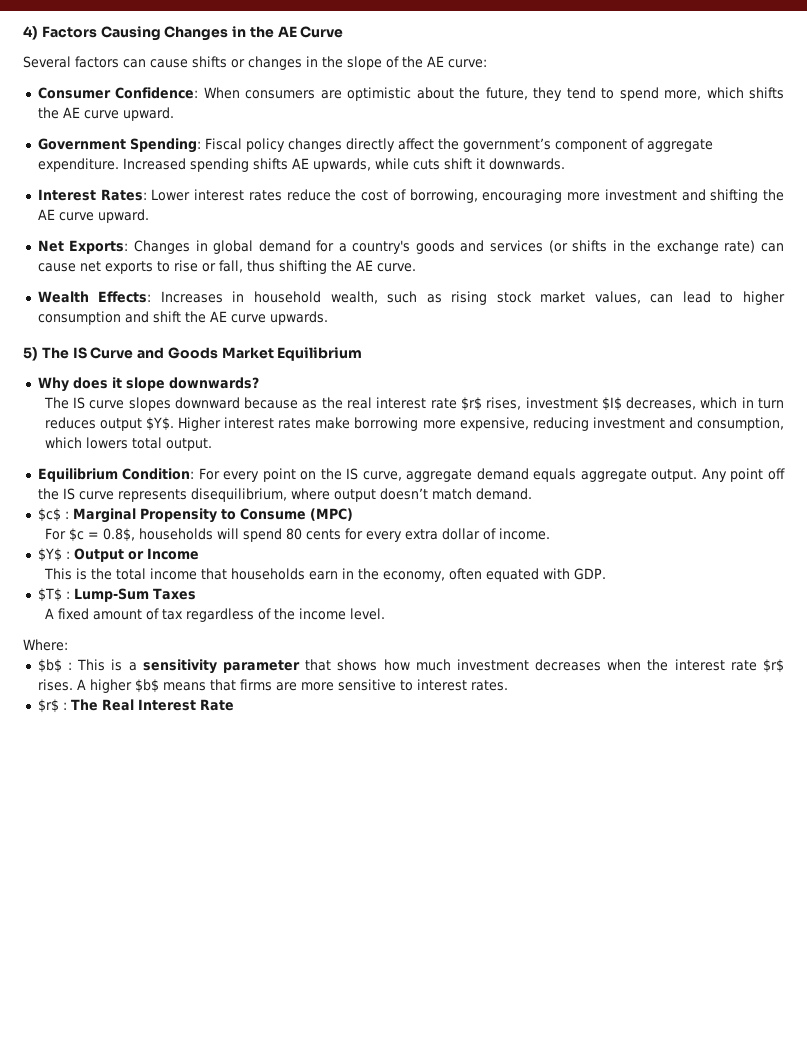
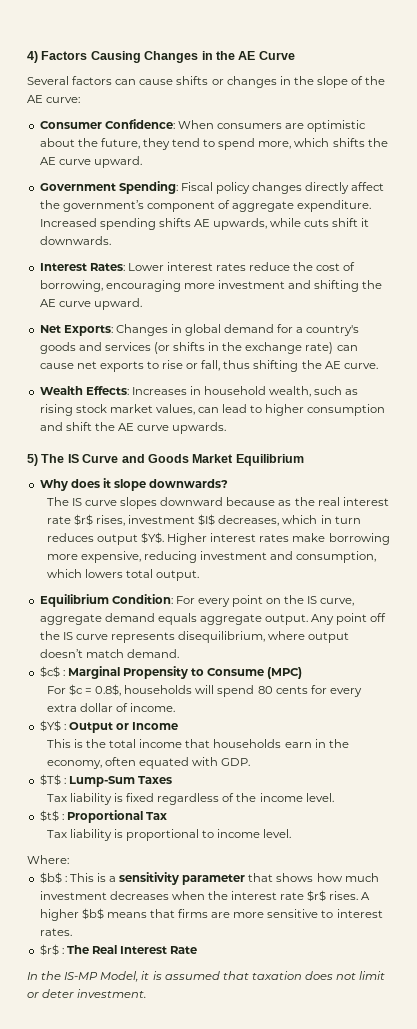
[44,608,183,620] A fixed amount of tax -> [46,793,155,805] Tax liability is fixed
(385, 614) none -> [39,810,167,823] [46,829,292,841] // $t$ : Proportional Tax // Tax liability is proportional to income level.
(234, 705) none -> [27,971,386,982] [27,989,147,998] // In the IS-MP Model, it is assumed that taxation does not limit or deter investment.

